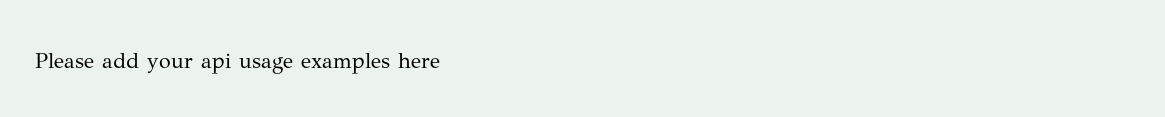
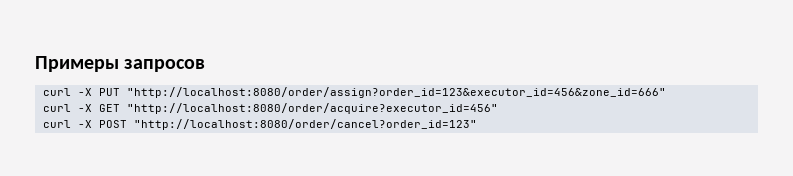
[35,53,440,74] Please add your api usage examples here -> [35,56,206,72] [42,87,666,98] [42,103,498,114] [42,119,477,130] Примеры запросов // curl -X PUT "http://localhost:8080/order/assign?order_id=123&executor_id=456&zone_id=666" // curl -X GET "http://localhost:8080/order/acquire?executor_id=456" // curl -X POST "http://localhost:8080/order/cancel?order_id=123"

